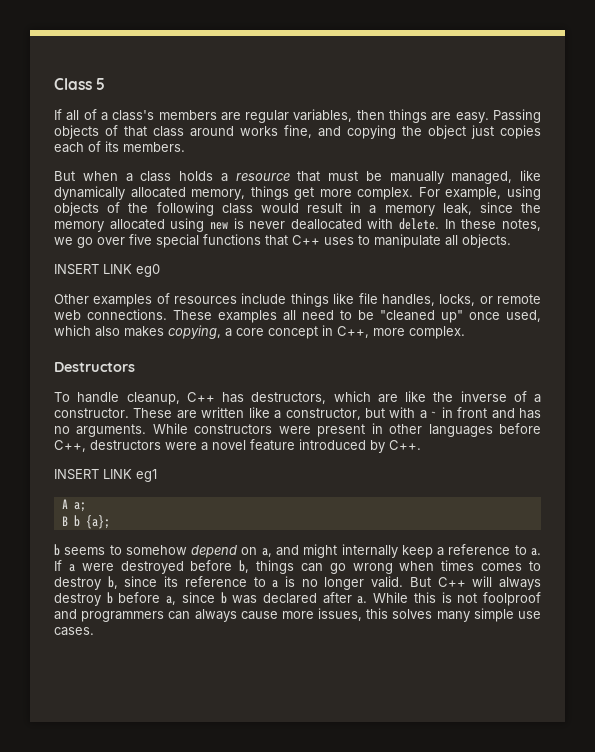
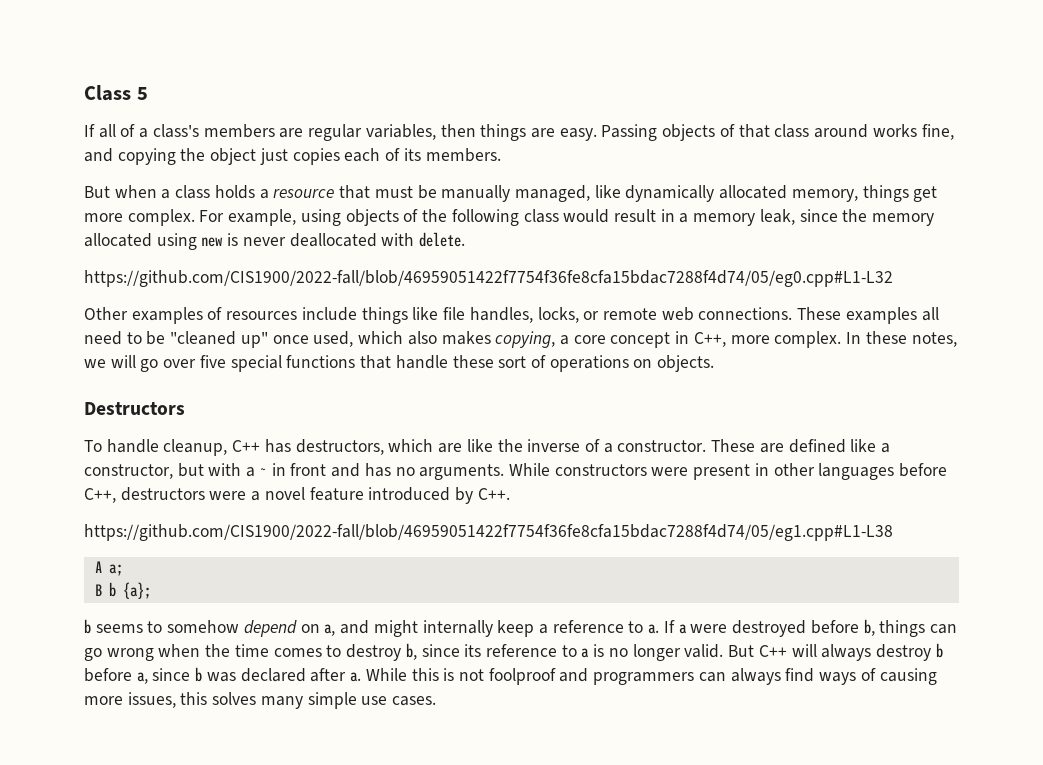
[444,219,541,231] [54,234,511,248] [54,264,160,277] In these notes, we go over five special functions that C++ uses to manipulate all objects. // INSERT LINK eg0 -> [84,270,893,287] // https://github.com/CIS1900/2022-fall/blob/46959051422f7754f36fe8cfa15bdac7288f4d74/05/eg0.cpp#L1-L32
(465, 332) none -> [846,331,957,347] [84,355,715,372] In these notes, we will go over five special functions that handle these sort of operations on objects.
[201,407,245,418] written -> [788,439,846,453] defined
[54,469,157,482] INSERT LINK eg1 -> [84,524,893,541] https://github.com/CIS1900/2022-fall/blob/46959051422f7754f36fe8cfa15bdac7288f4d74/05/eg1.cpp#L1-L38
[441,560,475,571] times -> [205,644,269,657] the time
[240,611,278,620] cause -> [785,668,937,685] find ways of causing

